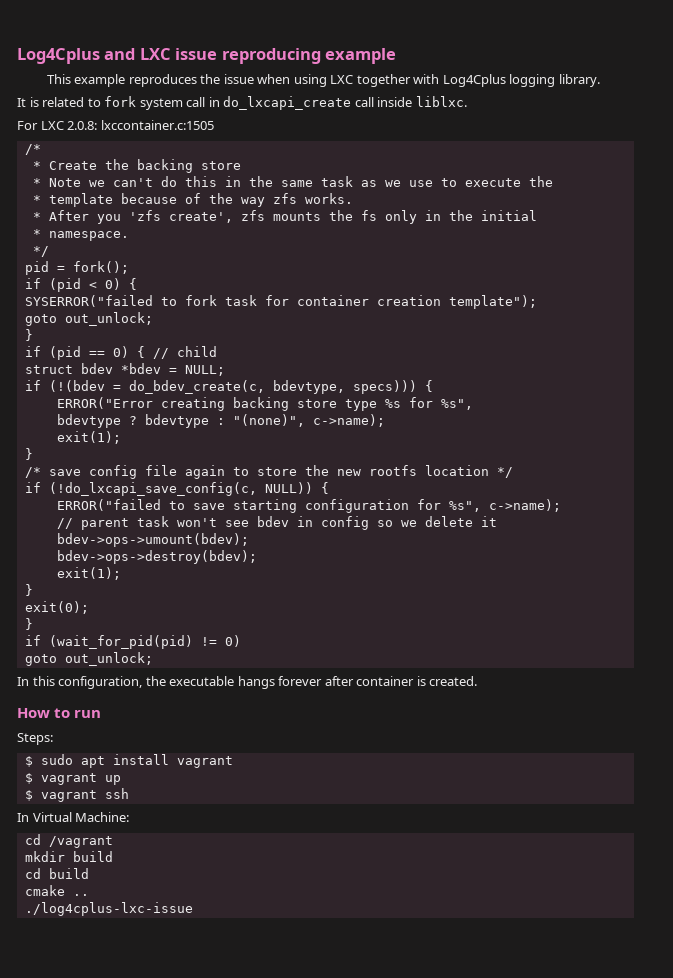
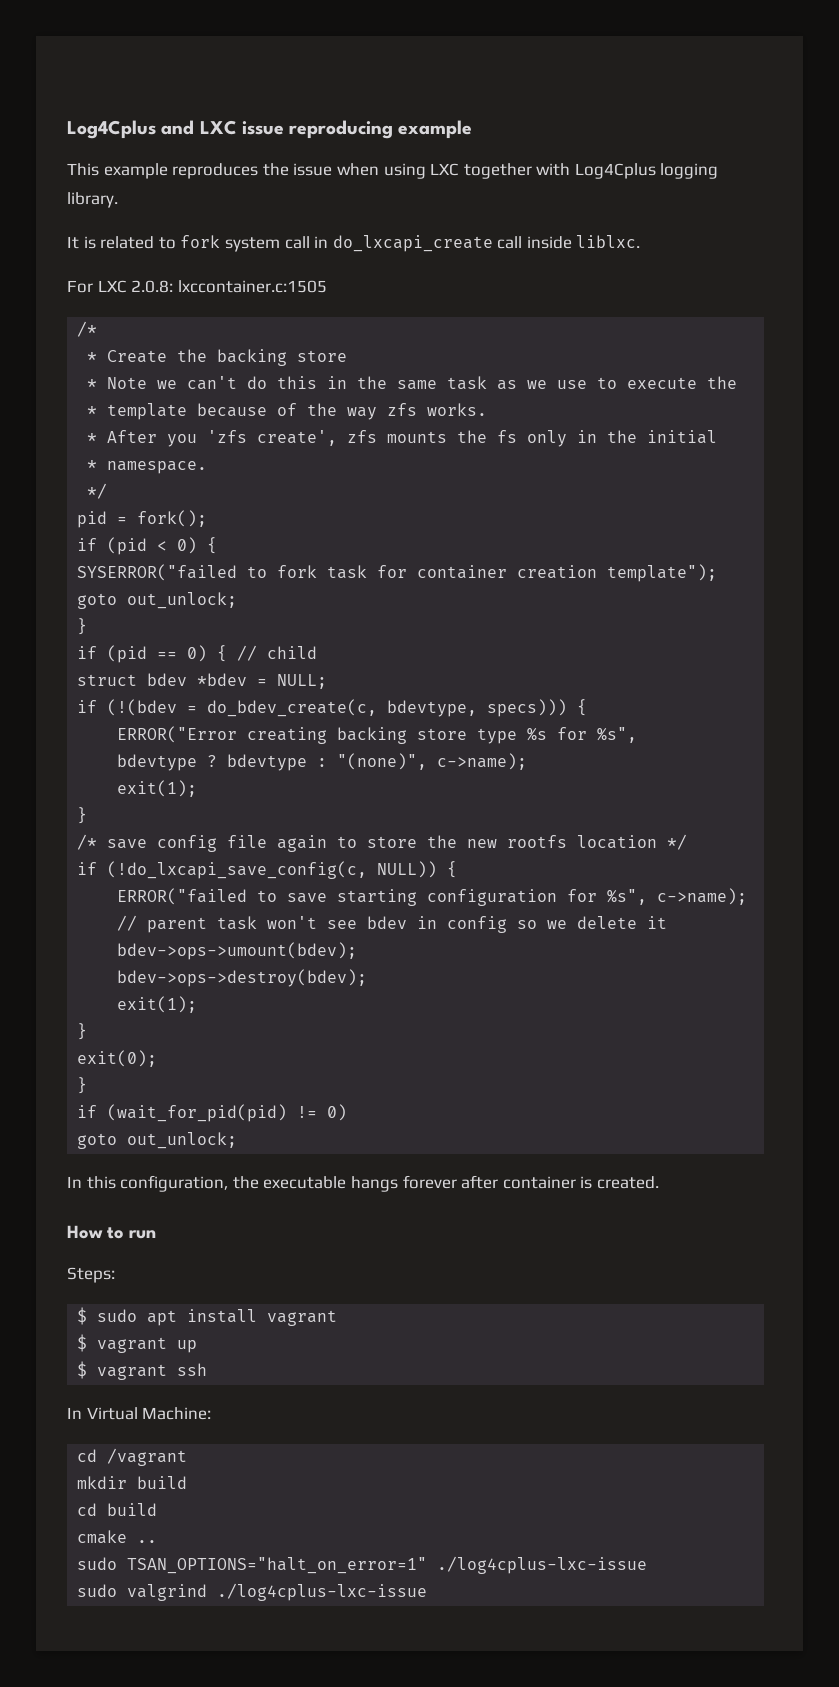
[24,902,193,916] ./log4cplus-lxc-issue -> [77,1556,648,1574] [77,1583,428,1601] sudo TSAN_OPTIONS="halt_on_error=1" ./log4cplus-lxc-issue // sudo valgrind ./log4cplus-lxc-issue

